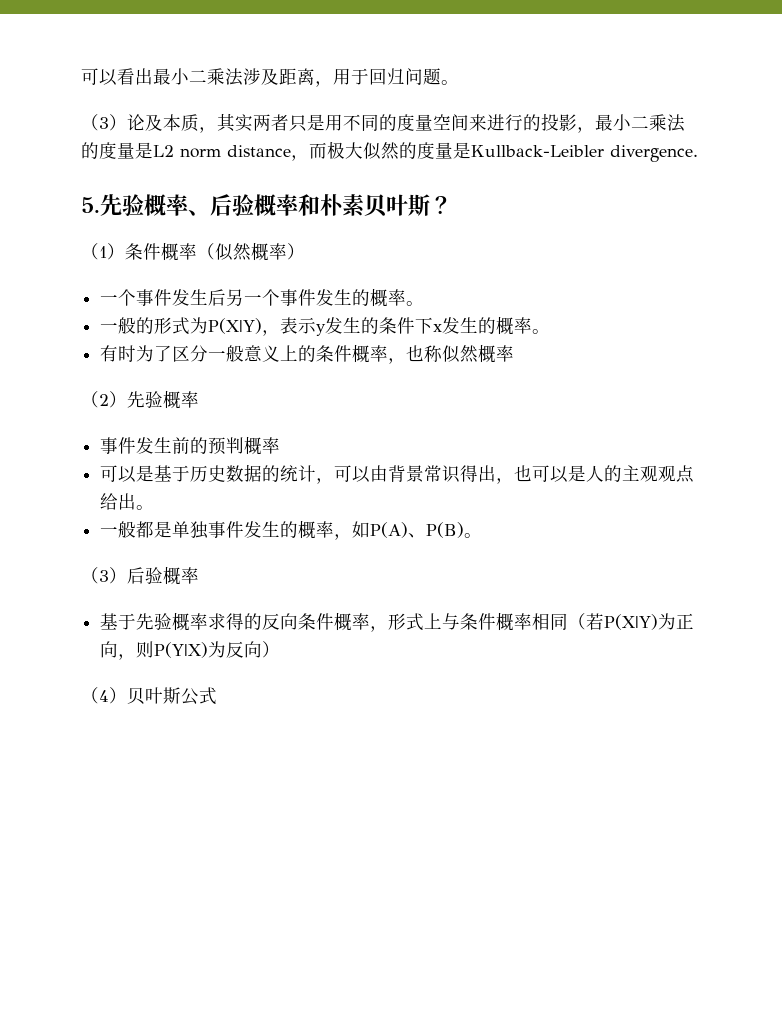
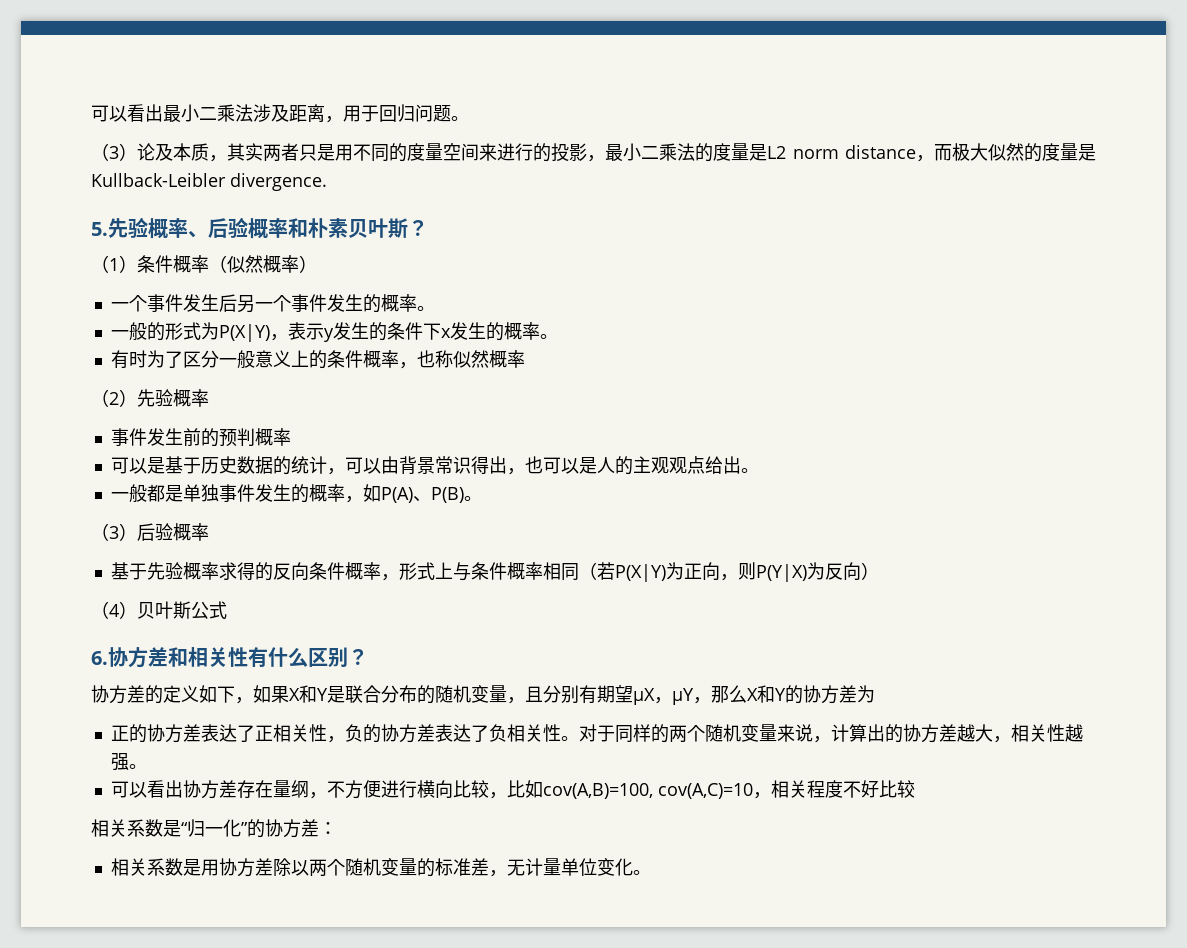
(217, 696) none -> [91,647,368,668] [91,685,875,705] [110,724,1083,743] [110,753,147,771] [110,780,915,799] [91,819,337,838] [110,858,651,877] // 6.协方差和相关性有什么区别？ // 协方差的定义如下，如果X和Y是联合分布的随机变量，且分别有期望μX，μY，那么X和Y的协方差为 // 正的协方差表达了正相关性，负的协方差表达了负相关性。对于同样的两个随机变量来说，计算出的协方差越大，相关性越强。 // 可以看出协方差存在量纲，不方便进行横向比较，比如cov(A,B)=100, cov(A,C)=10，相关程度不好比较 // 相关系数是“归一化”的协方差： // 相关系数是用协方差除以两个随机变量的标准差，无计量单位变化。

